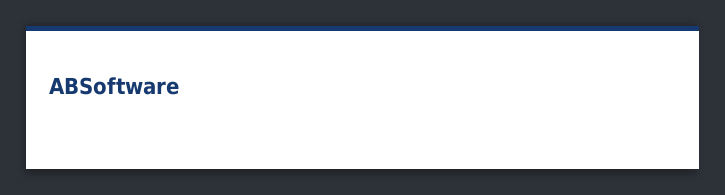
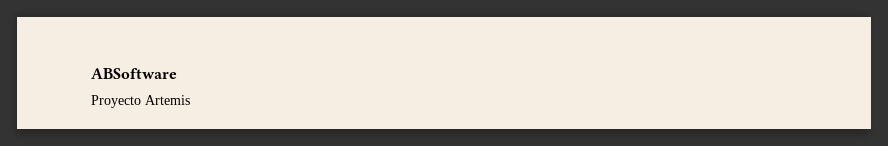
(179, 86) none -> [91,95,190,108] // Proyecto Artemis

